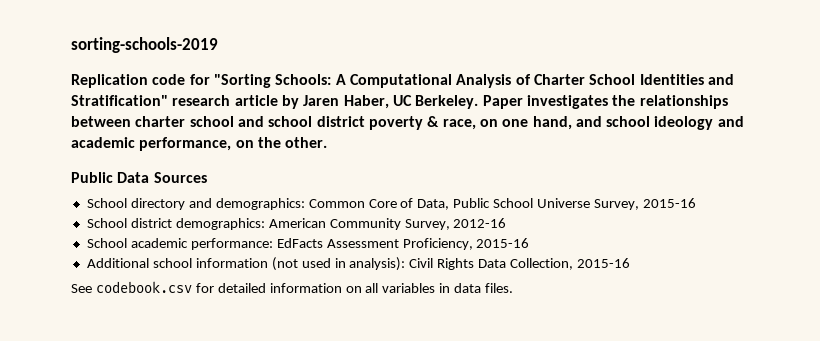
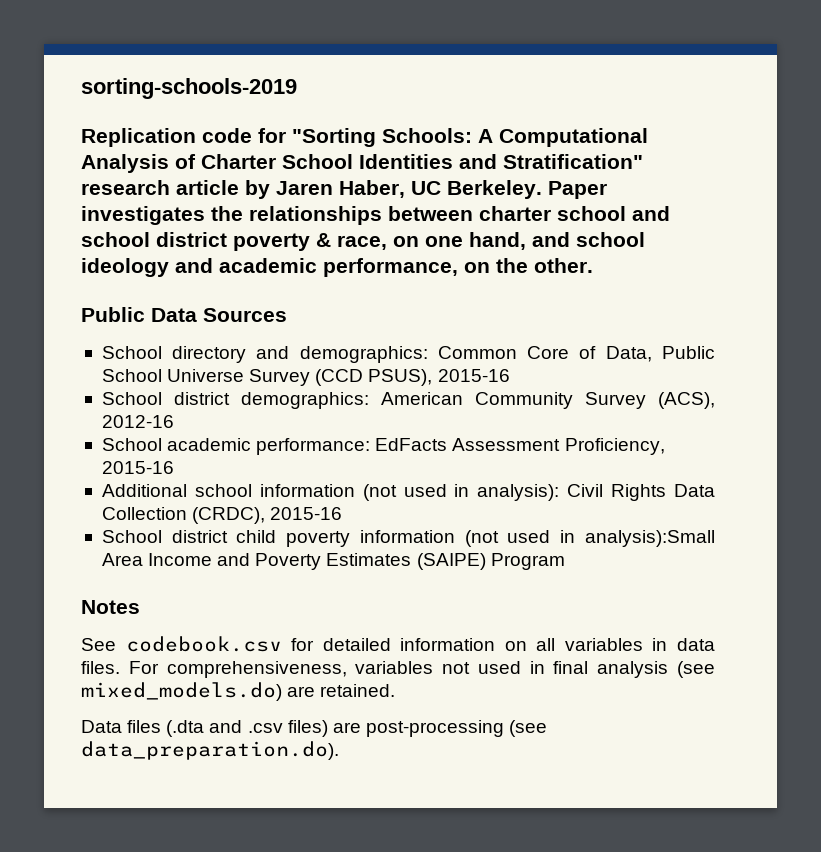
[594,199,640,210] Survey, -> [249,369,433,386] Survey (CCD PSUS),
[404,219,450,230] Survey, -> [584,392,715,409] Survey (ACS),
[510,258,631,270] Collection, 2015-16 -> [101,507,343,524] [101,530,715,547] [101,553,565,570] [81,600,140,614] Collection (CRDC), 2015-16 // School district child poverty information (not used in analysis):Small Area Income and Poverty Estimates (SAIPE) Program // Notes
(514, 288) none -> [128,661,715,678] [81,682,396,701] [81,720,548,737] [81,741,339,760] For comprehensiveness, variables not used in final analysis (see mixed_models.do) are retained. // Data files (.dta and .csv files) are post-processing (see data_preparation.do).

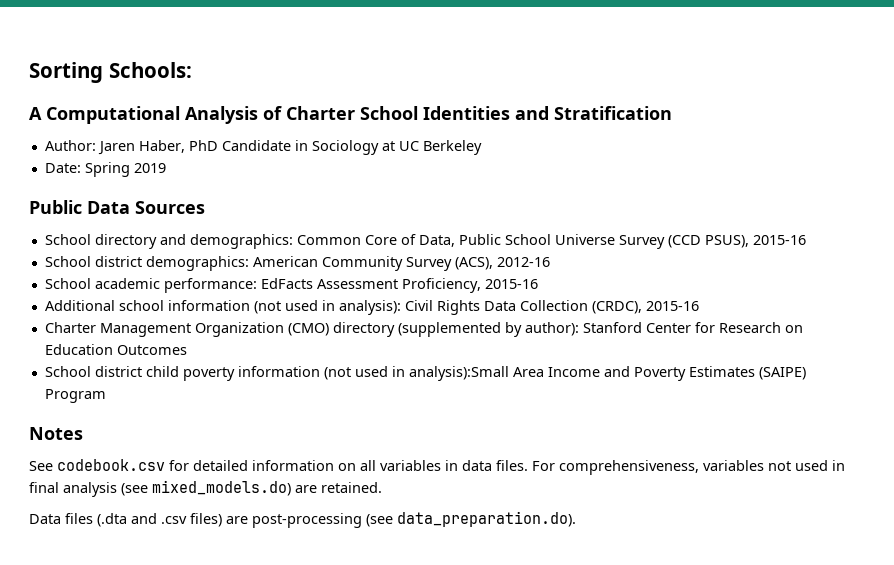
[81,78,297,99] [81,128,472,147] sorting-schools-2019 // Replication code for "Sorting Schools: -> [29,62,192,83] Sorting Schools: //
[503,154,643,169] [81,180,607,199] [81,206,670,225] [81,232,645,251] [81,258,593,277] Stratification" research article by Jaren Haber, UC Berkeley. Paper investigates the relationships between charter school and school district poverty & race, on one hand, and school ideology and academic performance, on the other. -> [554,106,672,120] [44,140,482,155] [44,162,166,177] Stratification // Author: Jaren Haber, PhD Candidate in Sociology at UC Berkeley // Date: Spring 2019
(343, 513) none -> [44,322,803,337] [44,344,187,355] // Charter Management Organization (CMO) directory (supplemented by author): Stanford Center for Research on Education Outcomes

